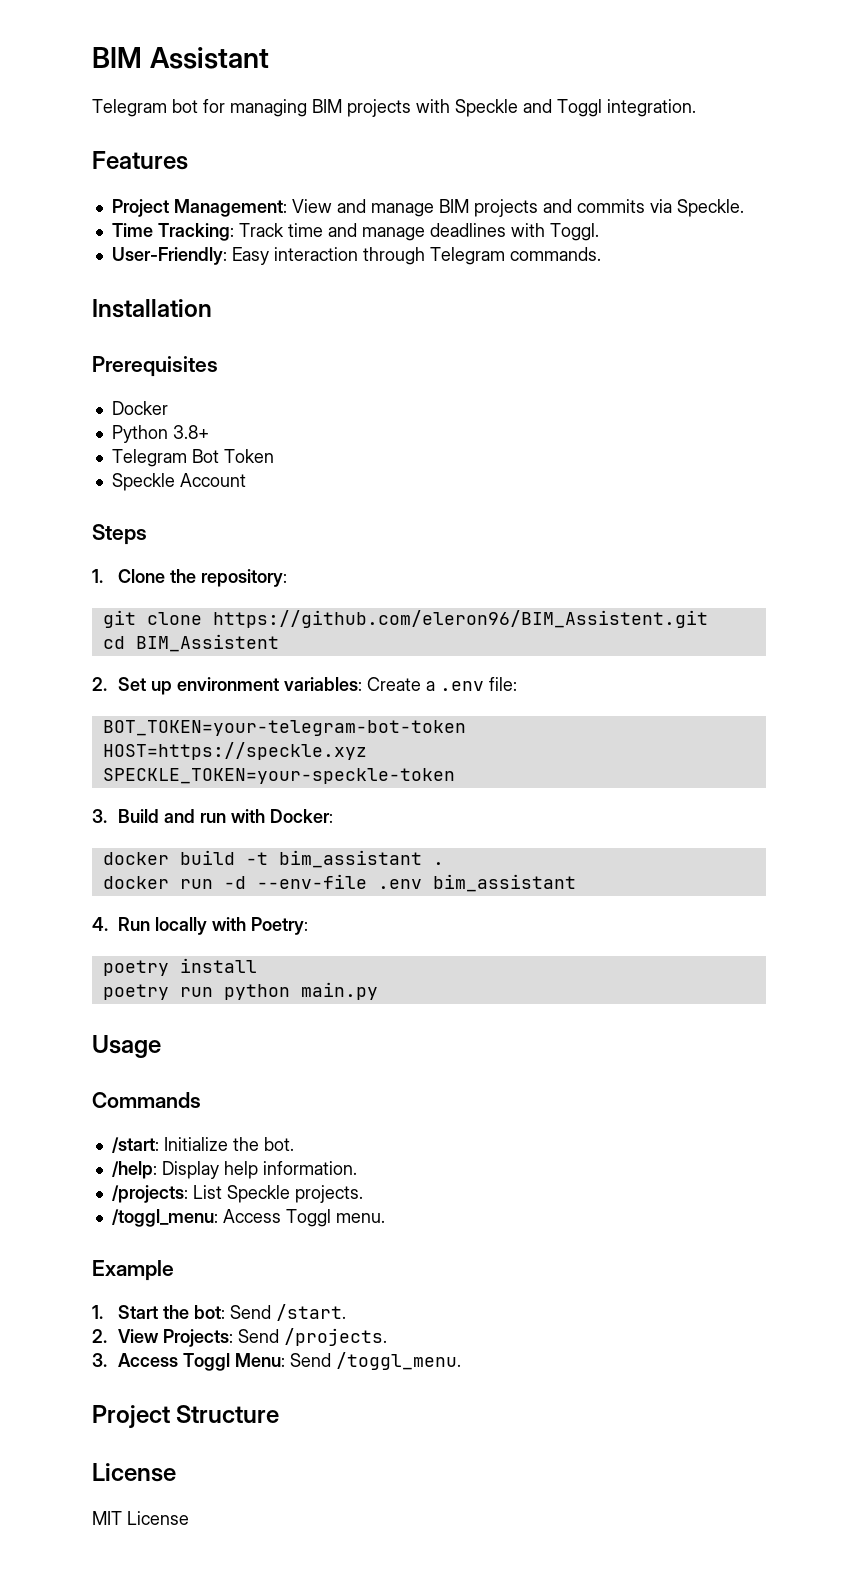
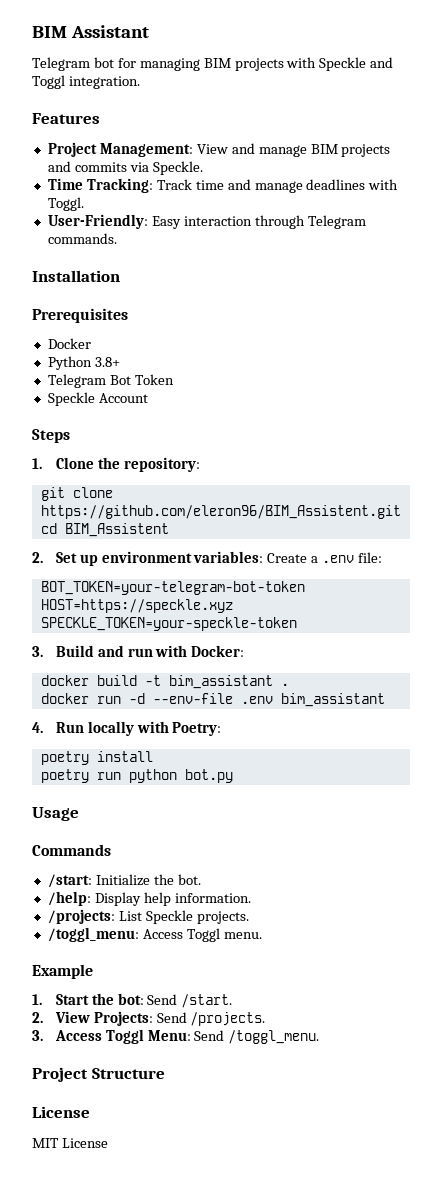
[300,982,378,1000] main.py -> [184,769,233,783] bot.py

